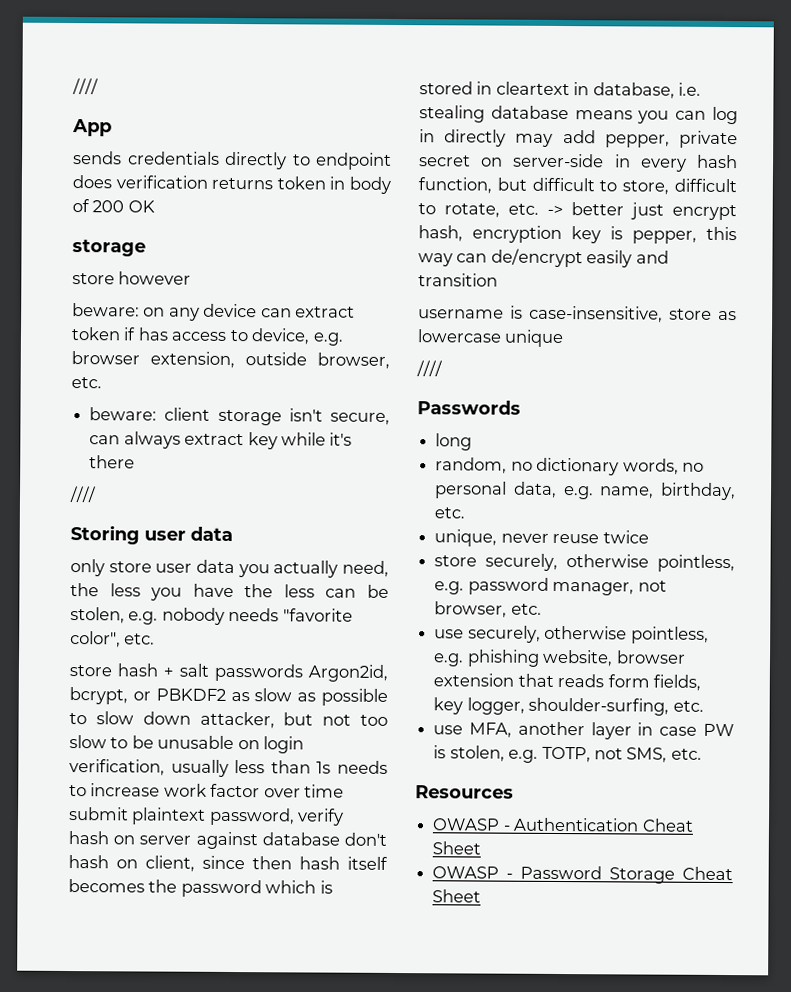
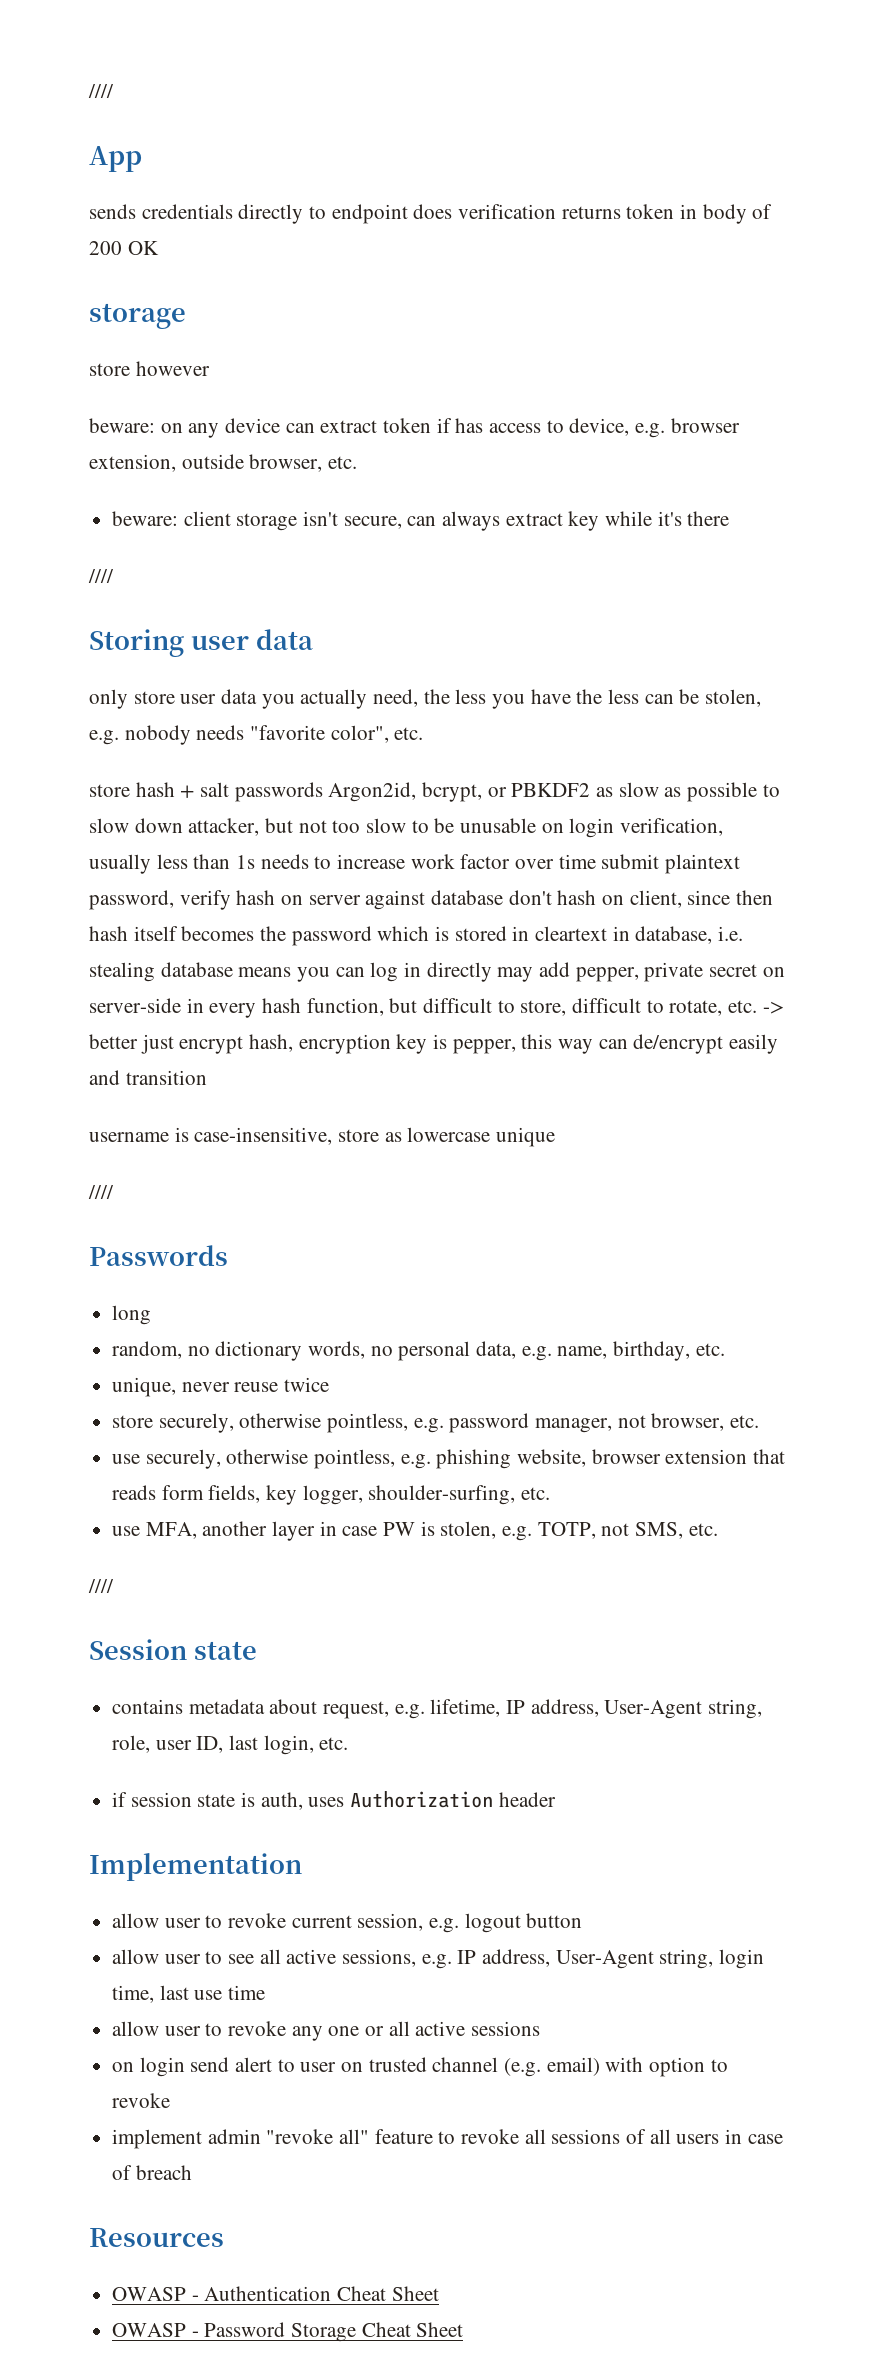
(702, 754) none -> [88,1579,114,1593] [89,1639,257,1660] [112,1699,763,1719] [112,1735,349,1755] [112,1791,556,1810] [89,1853,302,1881] [112,1913,583,1933] [112,1949,765,1969] [112,1985,266,2003] [112,2021,541,2041] [112,2057,728,2077] [112,2093,171,2108] [112,2129,783,2149] [112,2165,192,2180] // //// // Session state // contains metadata about request, e.g. lifetime, IP address, User-Agent string, role, user ID, last login, etc. // if session state is auth, uses Authorization header // Implementation // allow user to revoke current session, e.g. logout button // allow user to see all active sessions, e.g. IP address, User-Agent string, login time, last use time // allow user to revoke any one or all active sessions // on login send alert to user on trusted channel (e.g. email) with option to revoke // implement admin "revoke all" feature to revoke all sessions of all users in case of breach

